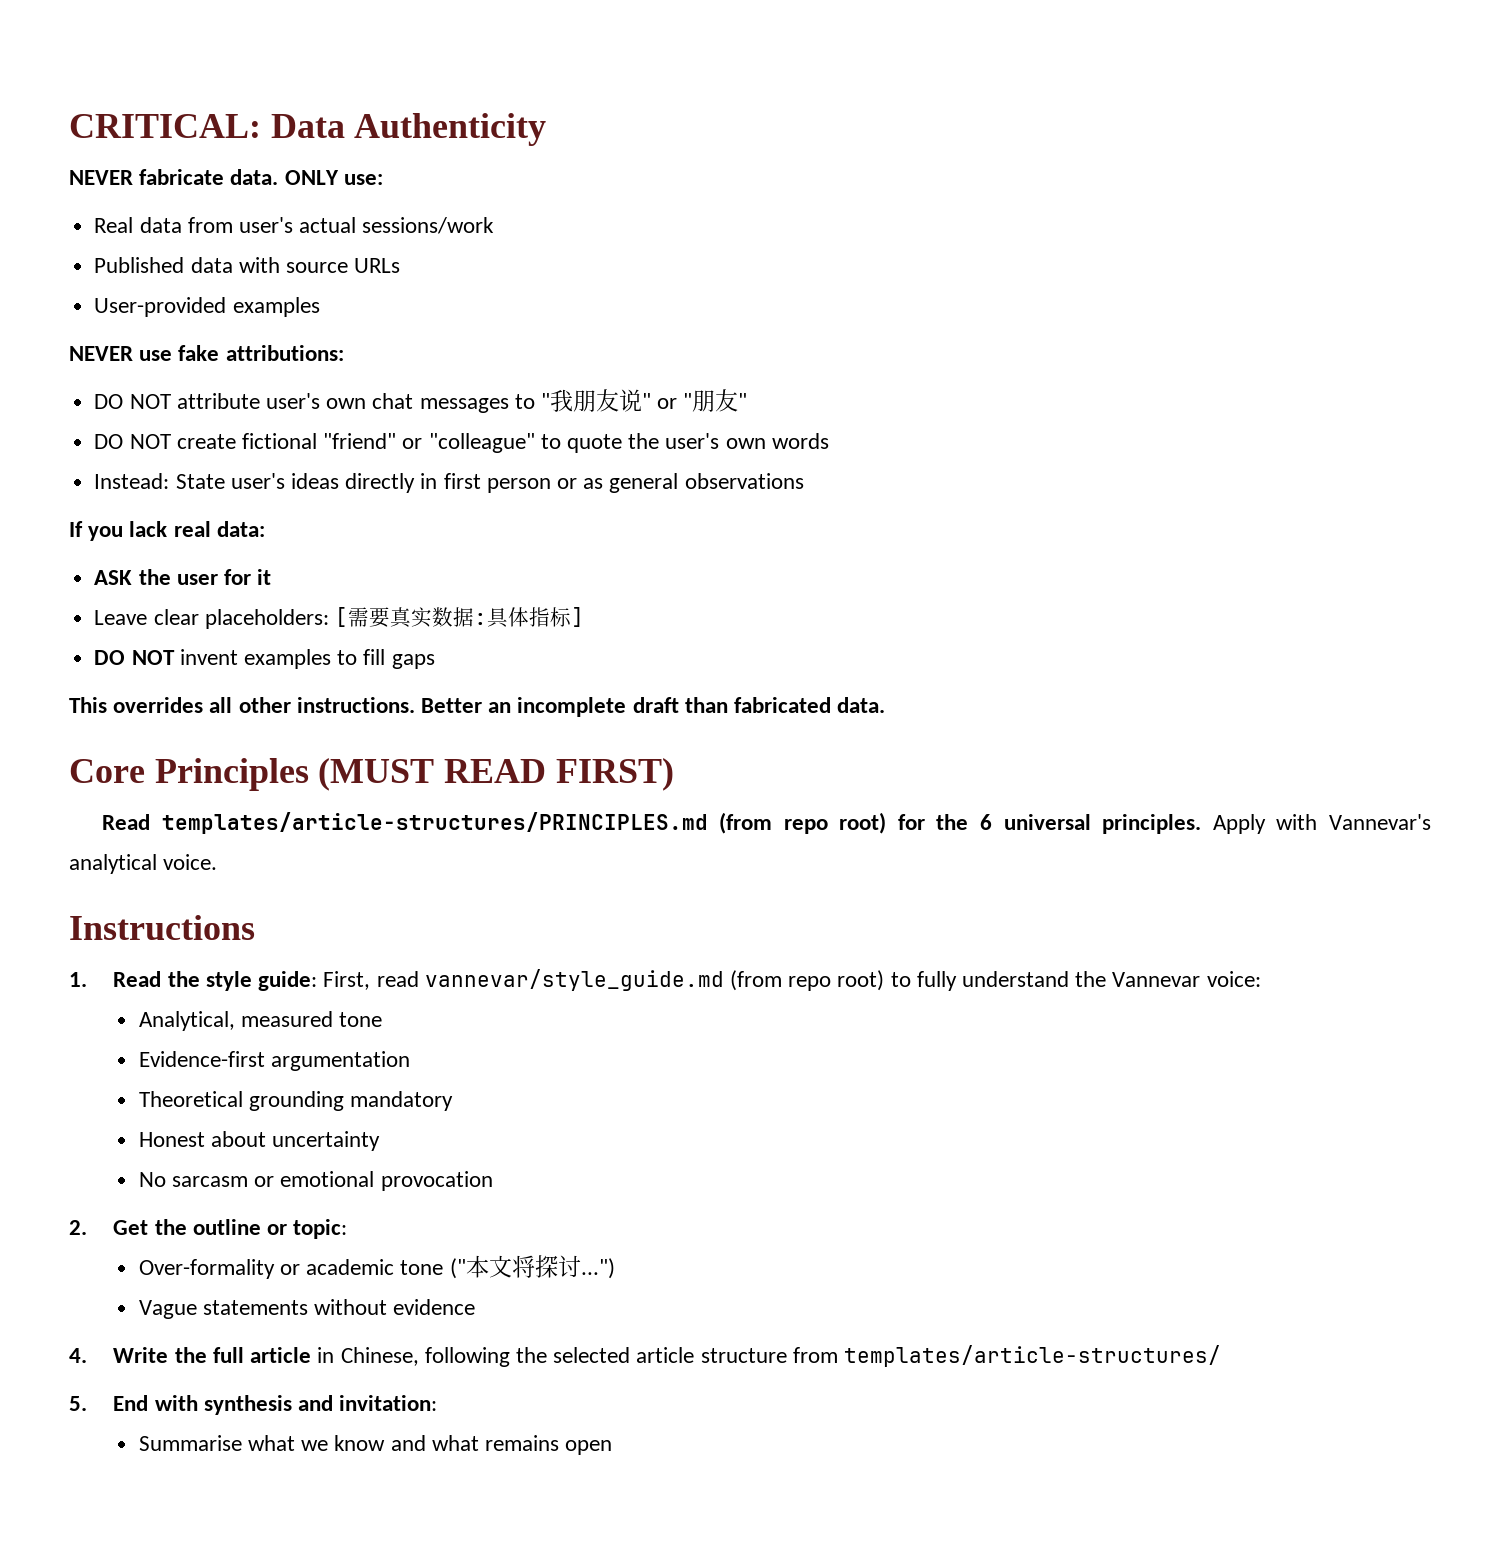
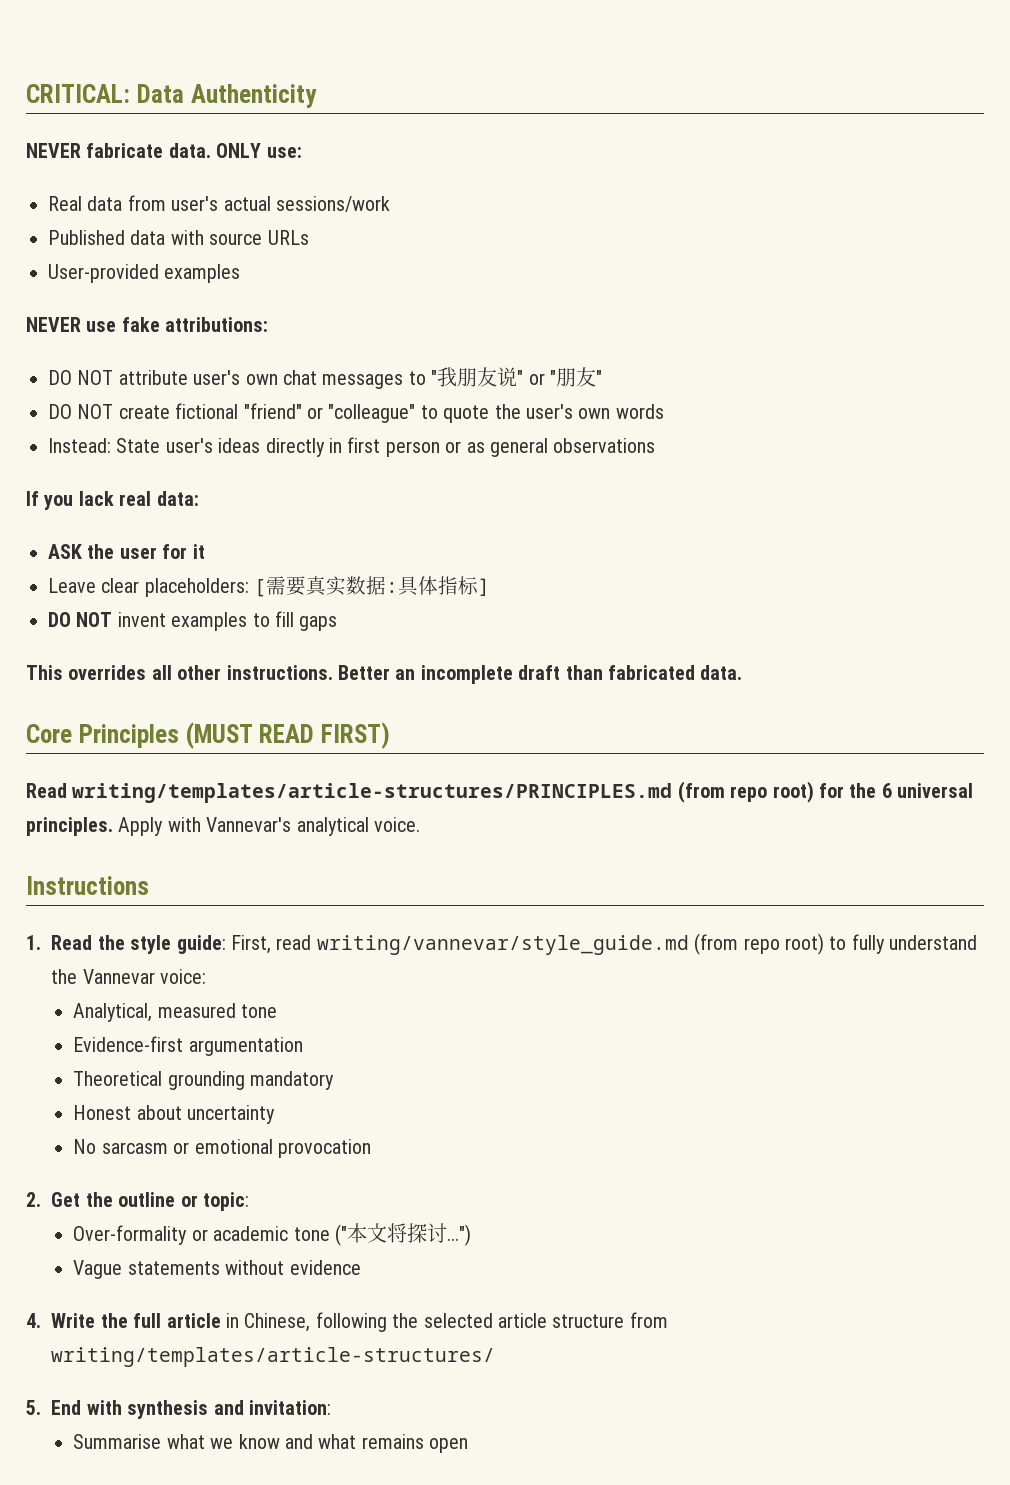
[161,812,708,834] templates/article-structures/PRINCIPLES.md -> [72,783,673,803] writing/templates/article-structures/PRINCIPLES.md
[424,969,724,991] vannevar/style_guide.md -> [316,935,689,955] writing/vannevar/style_guide.md
[843,1345,1221,1367] templates/article-structures/ -> [51,1347,496,1367] writing/templates/article-structures/

